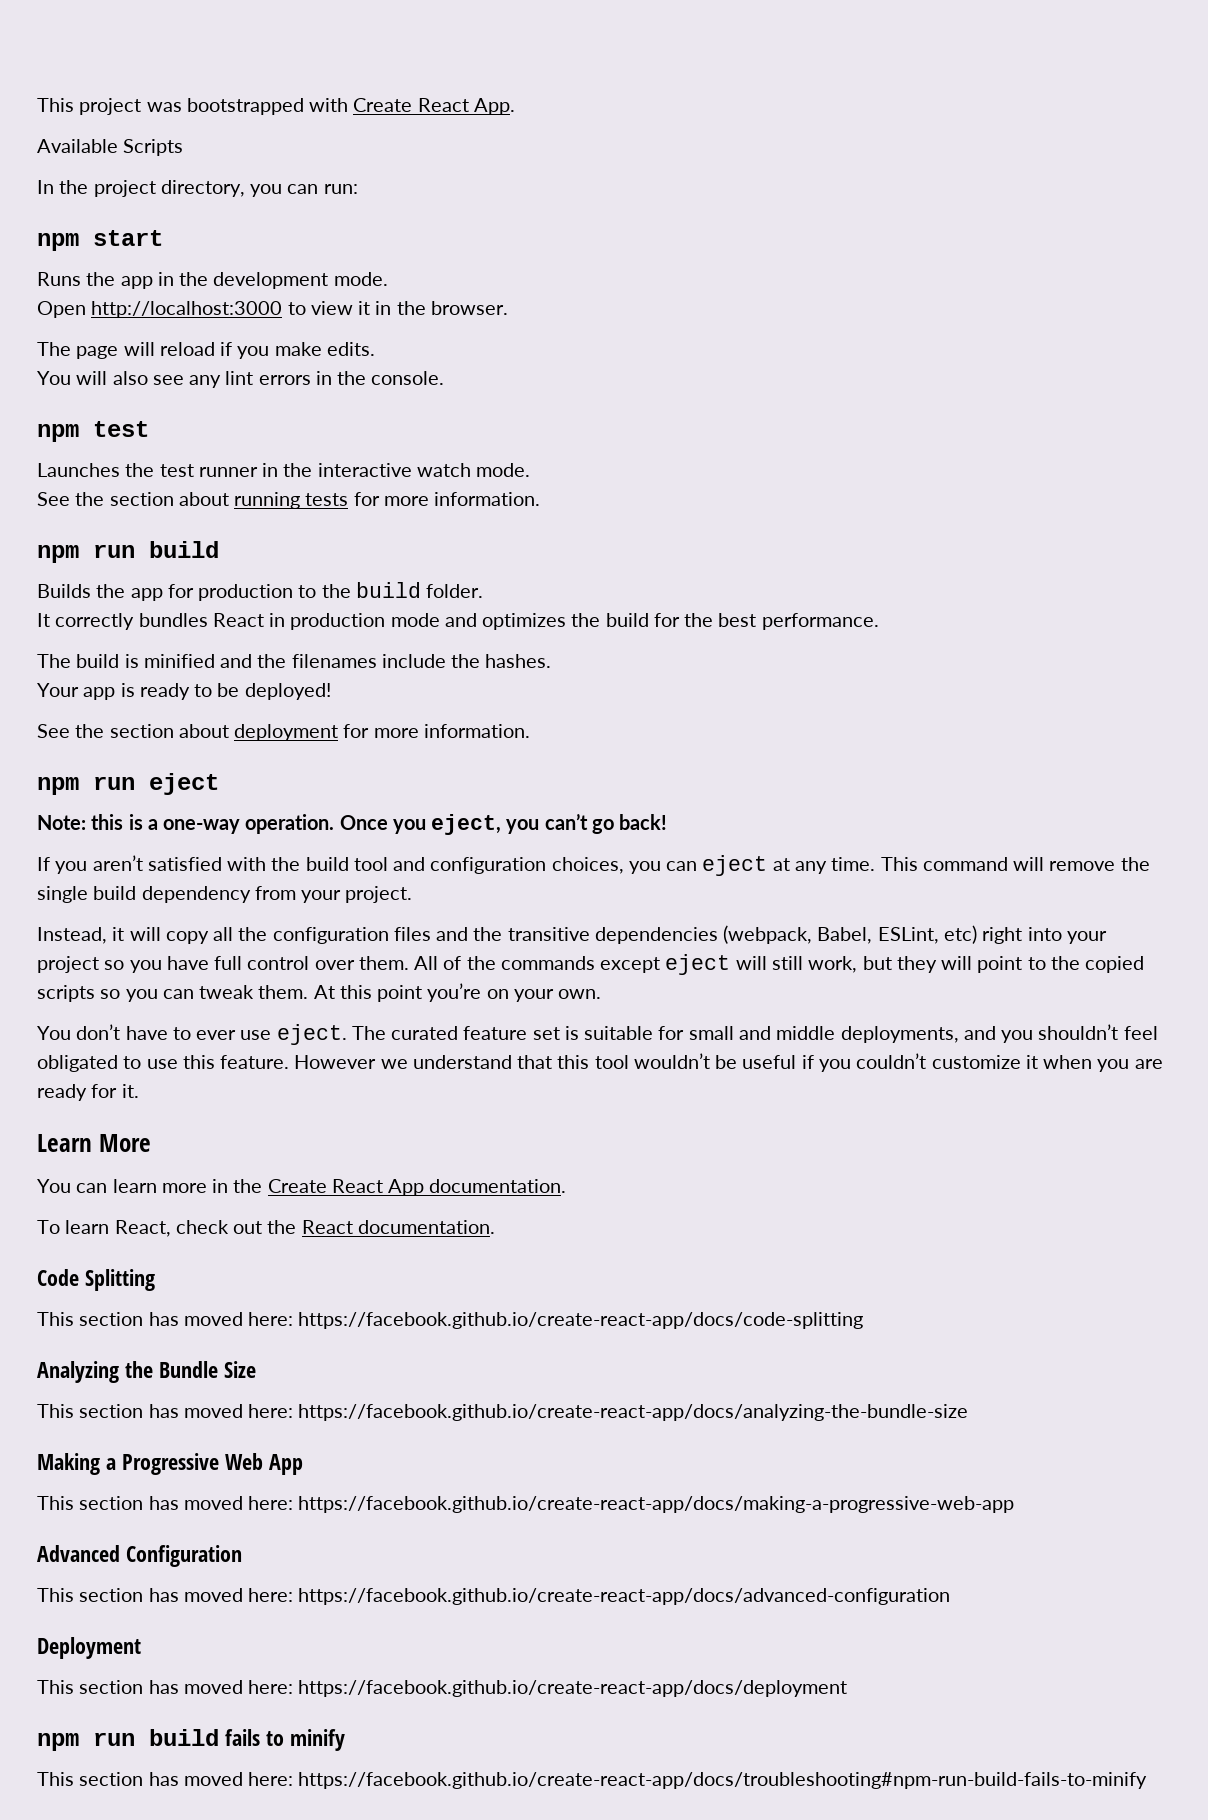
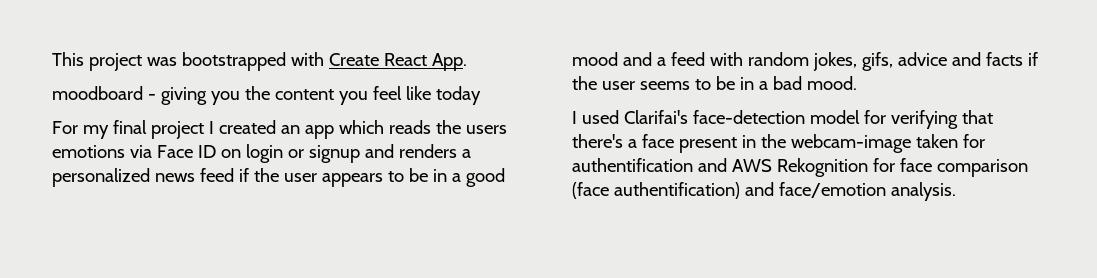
[37,139,184,156] [37,180,358,197] [37,230,163,251] [37,272,388,289] [37,301,508,318] [37,342,375,359] [37,371,445,388] [37,421,149,442] [37,463,531,477] [37,492,541,509] [37,541,219,563] [37,582,484,601] [37,613,879,630] [37,654,552,668] [37,683,331,700] [37,724,530,741] [37,773,219,795] [37,813,668,835] [37,855,1150,876] [37,886,413,903] [37,925,1107,944] [37,954,1145,975] [37,983,602,1002] [37,1024,1158,1045] [37,1053,1163,1072] [37,1084,139,1101] [37,1134,151,1152] [37,1179,567,1196] [37,1220,495,1237] [37,1269,155,1291] [37,1312,864,1329] [37,1361,256,1383] [37,1404,969,1421] [37,1453,303,1475] [37,1496,1015,1513] [37,1545,242,1567] [37,1588,951,1605] [37,1637,141,1659] [37,1680,848,1697] [37,1729,345,1751] [37,1772,1148,1789] Available Scripts // In the project directory, you can run: // npm start // Runs the app in the development mode. // Open http://localhost:3000 to view it in the browser. // The page will reload if you make edits. // You will also see any lint errors in the console. // npm test // Launches the test runner in the interactive watch mode. // See the section about running tests for more information. // npm run build // Builds the app for production to the build folder. // It correctly bundles React in production mode and optimizes the build for the best performance. // The build is minified and the filenames include the hashes. // Your app is ready to be deployed! // See the section about deployment for more information. // npm run eject // Note: this is a one-way operation. Once you eject, you can’t go back! // If you aren’t satisfied with the build tool and configuration choices, you can eject at any time. This command will remove the single build dependency from your project. // Instead, it will copy all the configuration files and the transitive dependencies (webpack, Babel, ESLint, etc) right into your project so you have full control over them. All of the commands except eject will still work, but they will point to the copied scripts so you can tweak them. At this point you’re on your own. // You don’t have to ever use eject. The curated feature set is suitable for small and middle deployments, and you shouldn’t feel obligated to use this feature. However we understand that this tool wouldn’t be useful if you couldn’t customize it when you are ready for it. // Learn More // You can learn more in the Create React App documentation. // To learn React, check out the React documentation. // Code Splitting // This section has moved here: https://facebook.github.io/create-react-app/docs/code-splitting // Analyzing the Bundle Size // This section has moved here: https://facebook.github.io/create-react-app/docs/analyzing-the-bundle-size // Making a Progressive Web App // This section has moved here: https://facebook.github.io/create-react-app/docs/making-a-progressive-web-app // Advanced Configuration // This section has moved here: https://facebook.github.io/create-react-app/docs/advanced-configuration // Deployment // This section has moved here: https://facebook.github.io/create-react-app/docs/deployment // npm run build fails to minify // This section has moved here: https://facebook.github.io/create-react-app/docs/troubleshooting#npm-run-build-fails-to-minify -> [52,86,481,105] [52,120,507,139] [52,144,471,163] [52,168,505,187] [572,52,1038,71] [572,76,857,90] [572,110,993,129] [572,134,985,153] [572,158,1028,177] [572,182,956,201] moodboard - giving you the content you feel like today // For my final project I created an app which reads the users emotions via Face ID on login or signup and renders a personalized news feed if the user appears to be in a good mood and a feed with random jokes, gifs, advice and facts if the user seems to be in a bad mood. // I used Clarifai's face-detection model for verifying that there's a face present in the webcam-image taken for authentification and AWS Rekognition for face comparison (face authentification) and face/emotion analysis.

